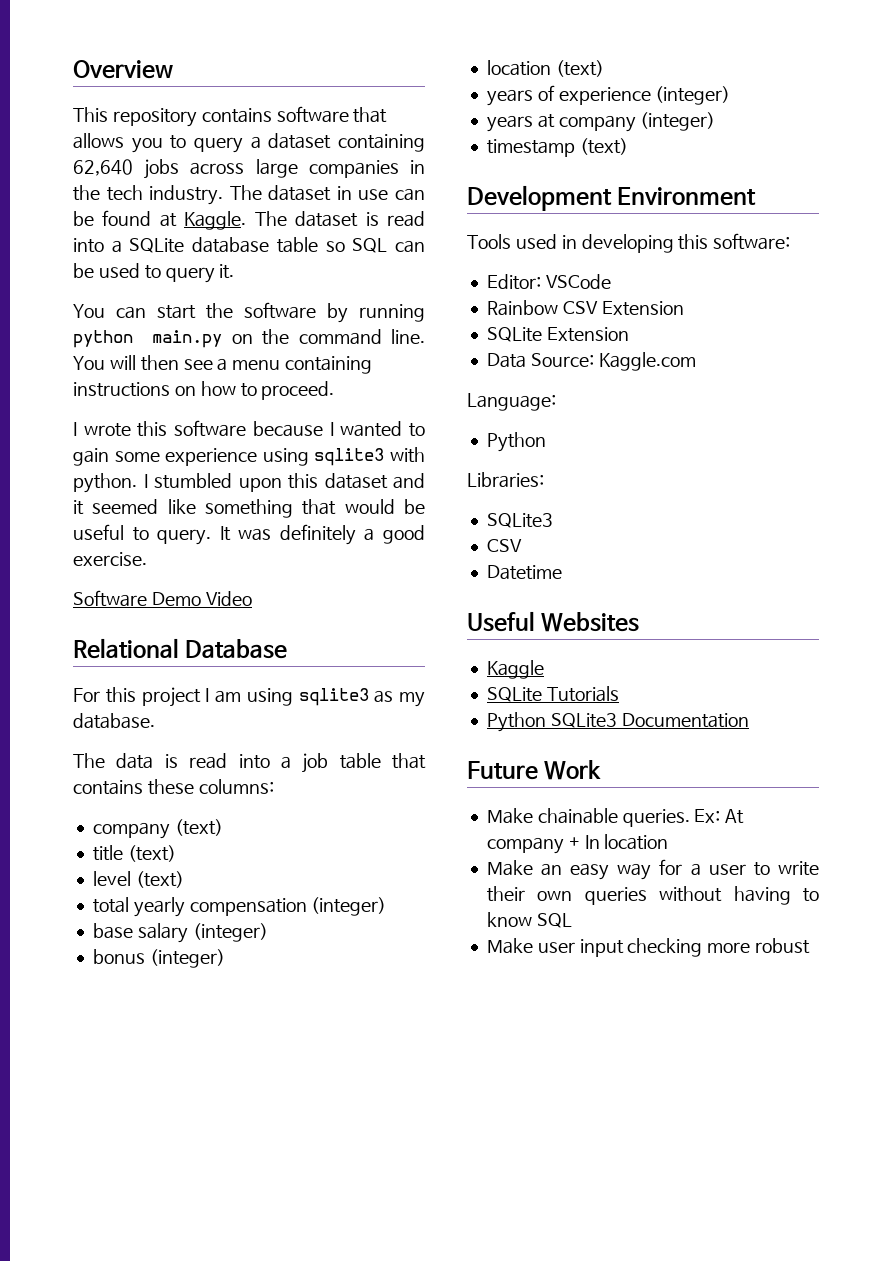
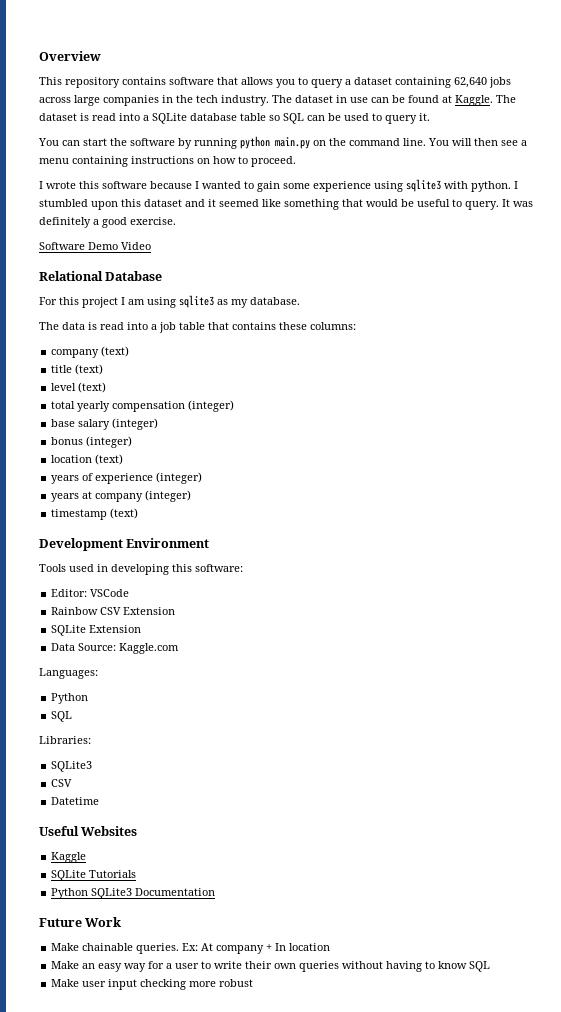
[467,393,556,411] [486,432,546,452] Language: // Python -> [39,668,98,679] [51,693,89,704] [51,711,73,722] Languages: // Python // SQL

